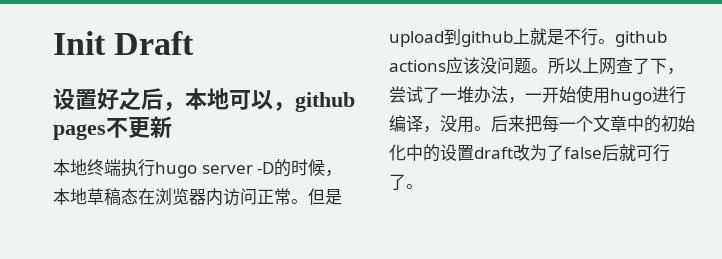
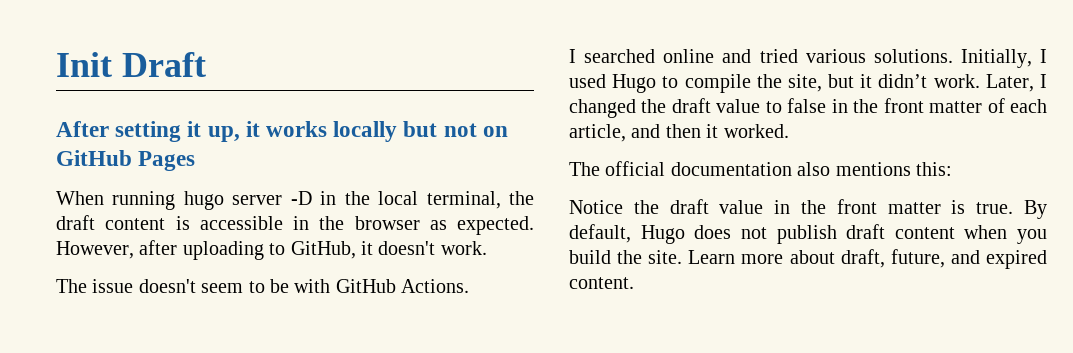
[53,88,355,112] [53,116,172,140] [53,159,343,178] [53,188,342,206] [389,28,667,47] [389,57,684,75] [389,85,686,105] [389,115,695,133] [389,144,670,162] [389,174,423,190] 设置好之后，本地可以，github pages不更新 // 本地终端执行hugo server -D的时候，本地草稿态在浏览器内访问正常。但是upload到github上就是不行。github actions应该没问题。所以上网查了下，尝试了一堆办法，一开始使用hugo进行编译，没用。后来把每一个文章中的初始化中的设置draft改为了false后就可行了。 -> [56,121,508,142] [56,150,196,171] [56,191,534,210] [56,215,534,235] [56,240,487,260] [56,279,470,293] [569,49,1047,68] [569,74,1047,93] [569,98,1047,118] [569,124,789,142] [569,161,952,176] [569,199,1047,219] [569,224,1047,244] [569,249,1047,269] [569,277,634,289] After setting it up, it works locally but not on GitHub Pages // When running hugo server -D in the local terminal, the draft content is accessible in the browser as expected. However, after uploading to GitHub, it doesn't work. // The issue doesn't seem to be with GitHub Actions. // I searched online and tried various solutions. Initially, I used Hugo to compile the site, but it didn’t work. Later, I changed the draft value to false in the front matter of each article, and then it worked. // The official documentation also mentions this: // Notice the draft value in the front matter is true. By default, Hugo does not publish draft content when you build the site. Learn more about draft, future, and expired content.

